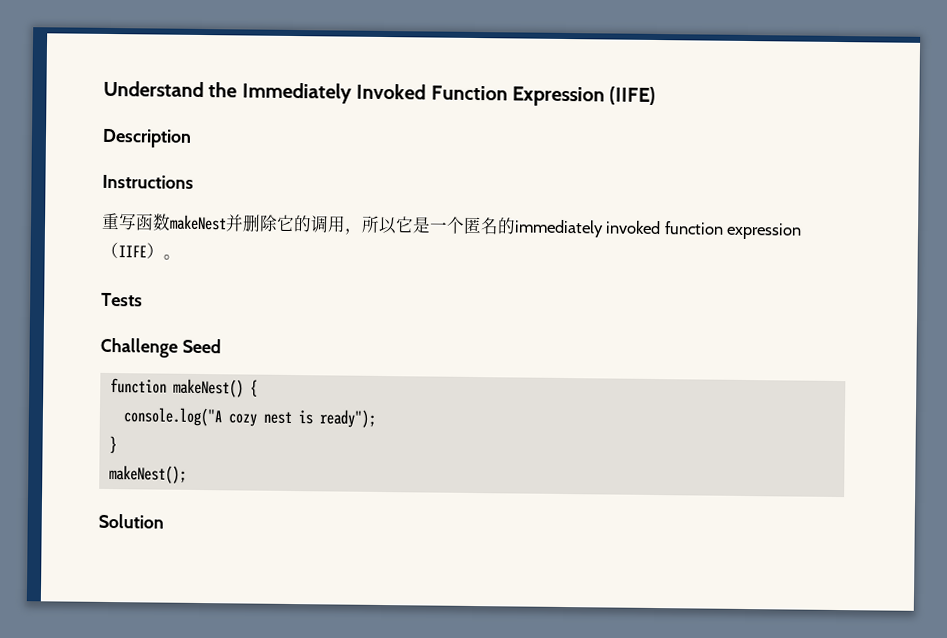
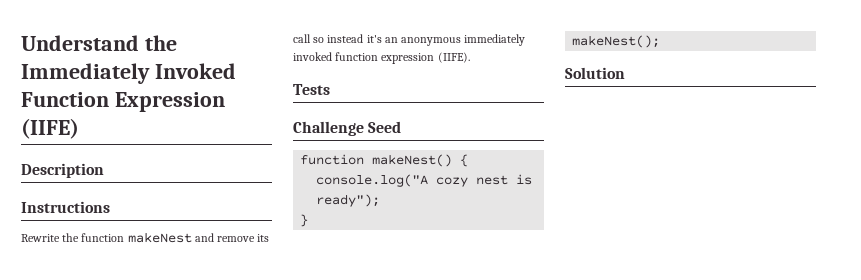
[101,212,516,235] 重写函数makeNest并删除它的调用，所以它是一个匿名的 -> [21,232,270,243] [293,34,462,46] Rewrite the function makeNest and remove its call so instead it's an anonymous
[101,241,181,260] （IIFE）。 -> [437,52,470,63] (IIFE).

